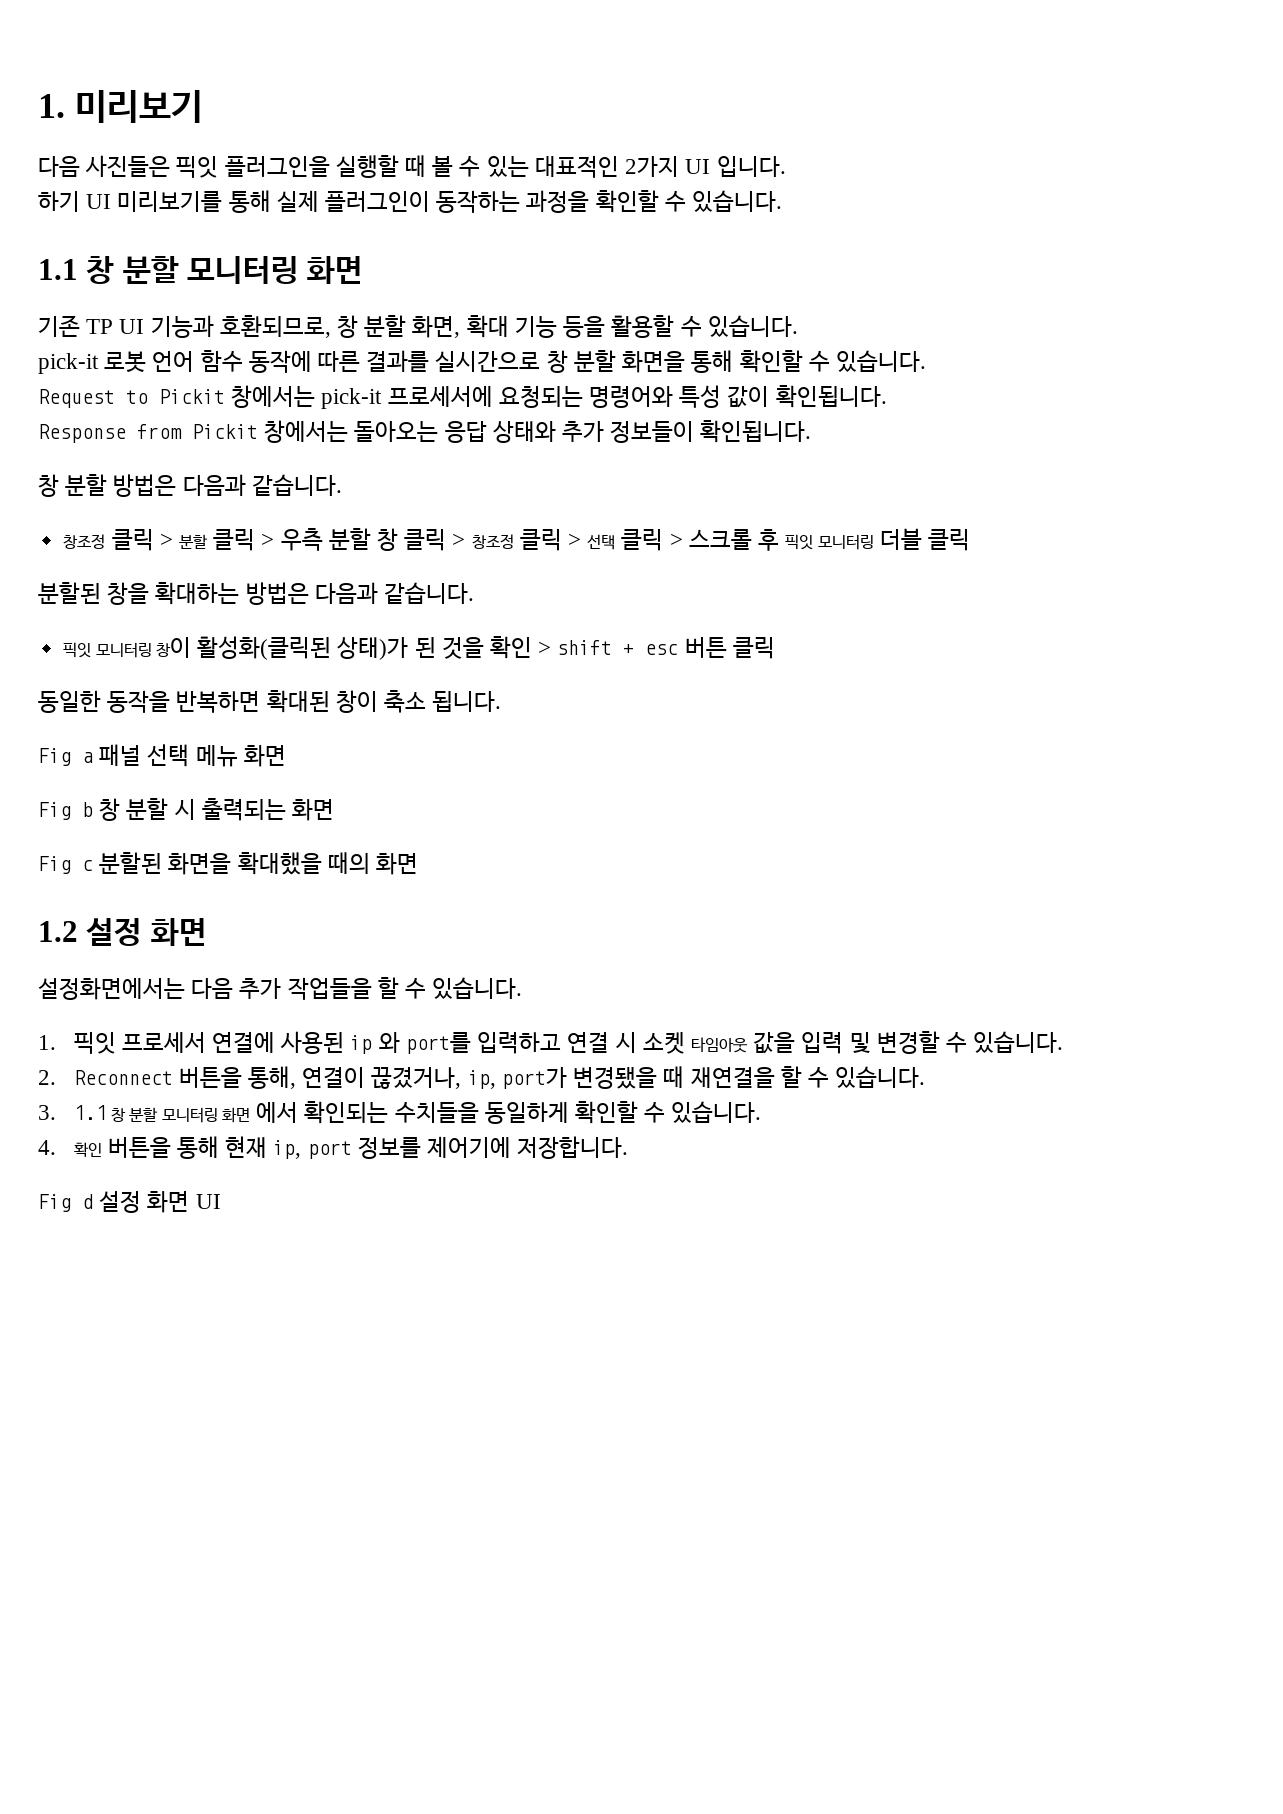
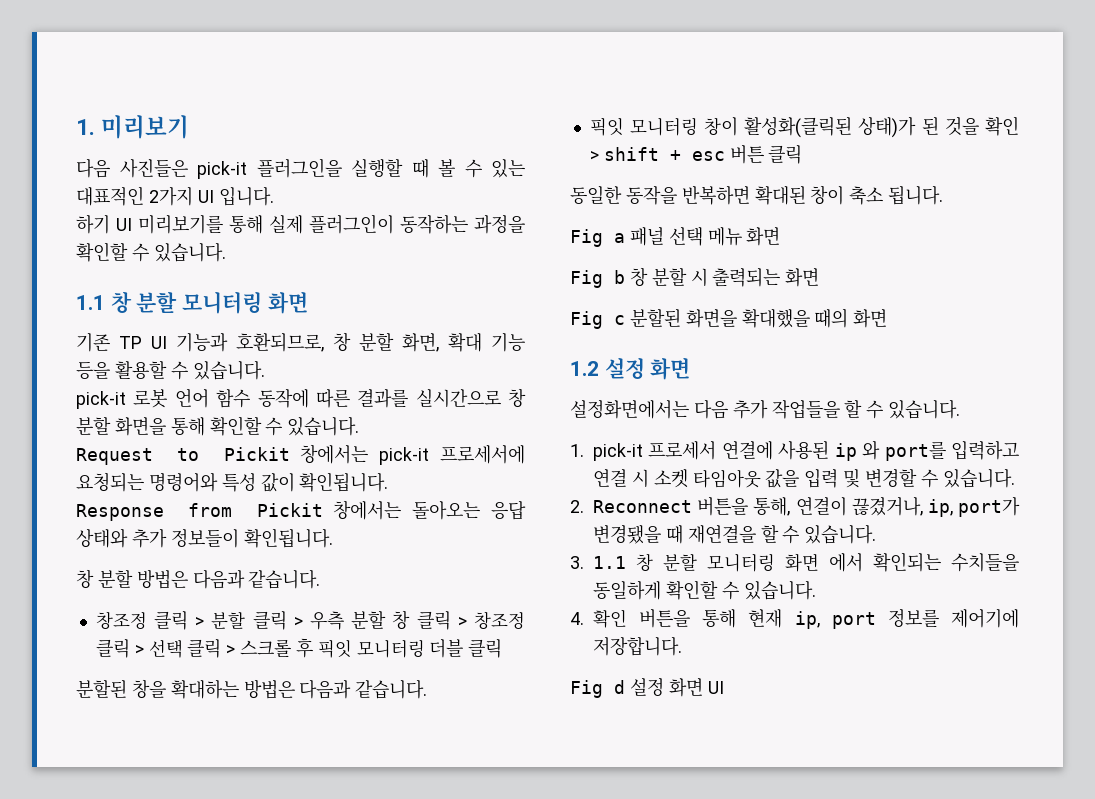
[176,156,219,178] 픽잇 -> [197,161,247,179] pick-it
[73,1032,116,1054] 픽잇 -> [593,443,643,461] pick-it

